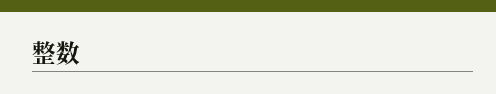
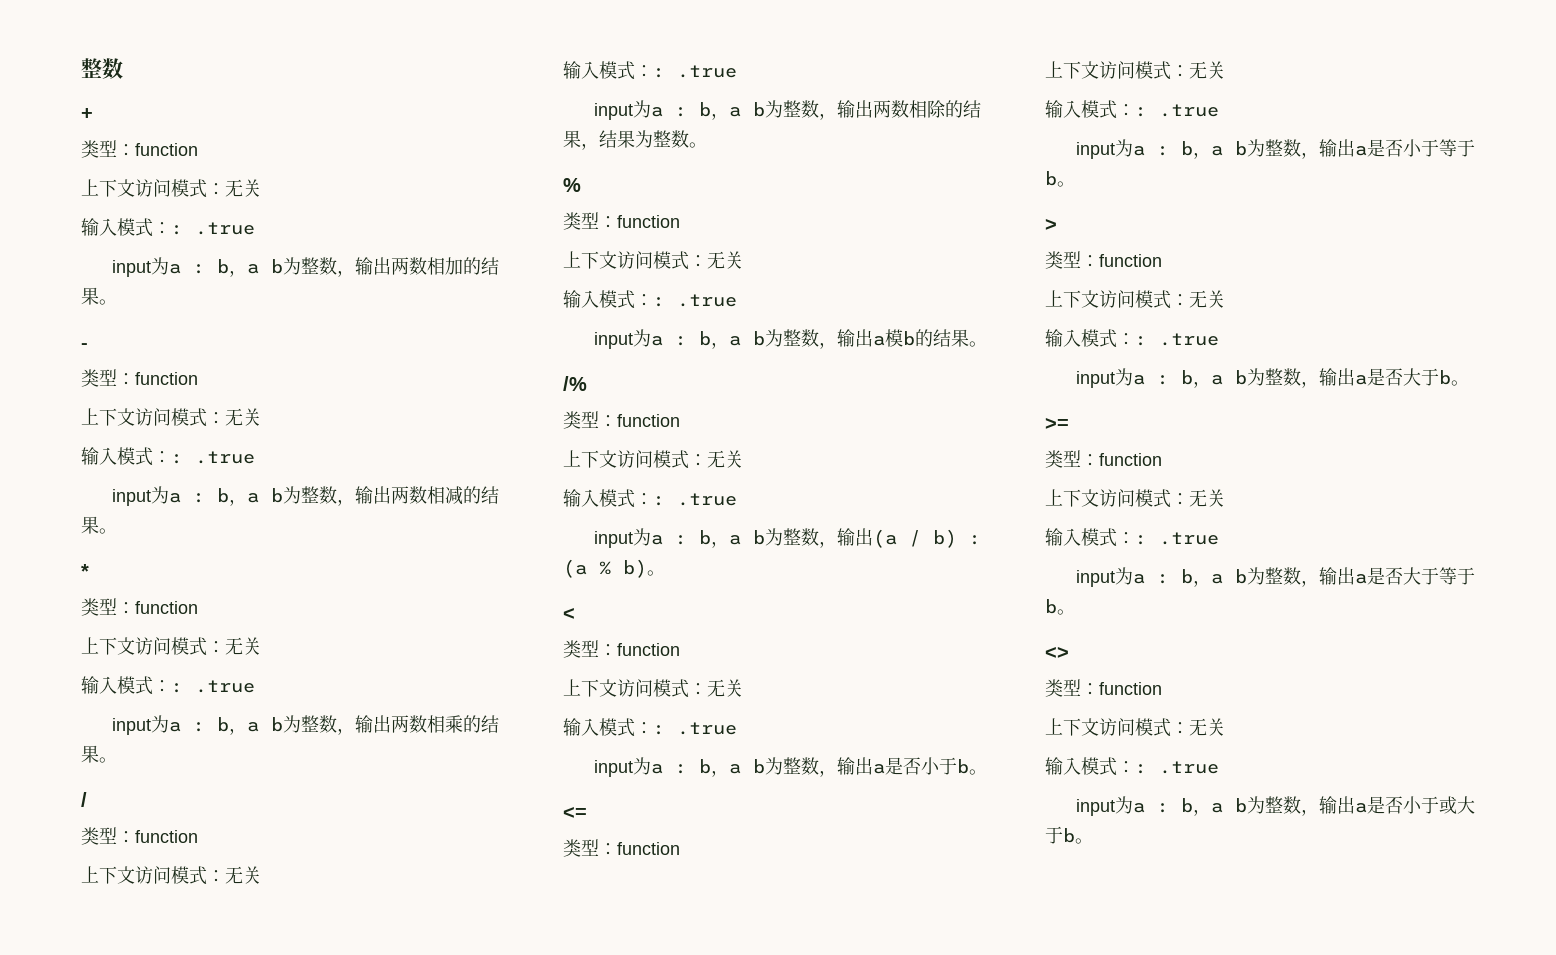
[32,41,80,65] 整数 -> [81,58,123,79] [81,108,93,120] [81,140,198,158] [81,179,261,198] [81,218,255,237] [111,257,499,277] [81,287,117,305] [81,343,88,349] [81,369,198,387] [81,408,261,427] [81,447,255,466] [111,486,499,506] [81,516,117,534] [81,564,89,578] [81,598,198,616] [81,637,261,656] [81,676,255,695] [111,715,499,735] [81,745,117,763] [81,792,87,807] [81,827,198,845] [81,866,261,885] [563,61,737,80] [593,100,981,120] [563,130,707,150] [563,178,581,192] [563,212,680,230] [563,251,743,270] [563,290,737,309] [593,329,987,349] [563,376,587,391] [563,411,680,429] [563,450,743,469] [563,489,737,508] [593,528,981,548] [563,559,665,578] [563,608,575,620] [563,640,680,658] [563,679,743,698] [563,718,737,737] [593,757,987,777] [563,807,587,819] [563,839,680,857] [1045,61,1225,80] [1045,100,1219,119] [1075,139,1475,159] [1045,171,1075,187] [1045,219,1057,231] [1045,251,1162,269] [1045,290,1225,309] [1045,329,1219,348] [1075,368,1469,388] [1045,418,1069,430] [1045,450,1162,468] [1045,489,1225,508] [1045,528,1219,547] [1075,567,1475,587] [1045,599,1075,615] [1045,647,1069,659] [1045,679,1162,697] [1045,718,1225,737] [1045,757,1219,776] [1075,796,1475,816] [1045,826,1093,844] 整数 // + // 类型：function // 上下文访问模式：无关 // 输入模式：: .true // input为a : b，a b为整数，输出两数相加的结果。 // - // 类型：function // 上下文访问模式：无关 // 输入模式：: .true // input为a : b，a b为整数，输出两数相减的结果。 // * // 类型：function // 上下文访问模式：无关 // 输入模式：: .true // input为a : b，a b为整数，输出两数相乘的结果。 // / // 类型：function // 上下文访问模式：无关 // 输入模式：: .true // input为a : b，a b为整数，输出两数相除的结果，结果为整数。 // % // 类型：function // 上下文访问模式：无关 // 输入模式：: .true // input为a : b，a b为整数，输出a模b的结果。 // /% // 类型：function // 上下文访问模式：无关 // 输入模式：: .true // input为a : b，a b为整数，输出(a / b) : (a % b)。 // < // 类型：function // 上下文访问模式：无关 // 输入模式：: .true // input为a : b，a b为整数，输出a是否小于b。 // <= // 类型：function // 上下文访问模式：无关 // 输入模式：: .true // input为a : b，a b为整数，输出a是否小于等于b。 // > // 类型：function // 上下文访问模式：无关 // 输入模式：: .true // input为a : b，a b为整数，输出a是否大于b。 // >= // 类型：function // 上下文访问模式：无关 // 输入模式：: .true // input为a : b，a b为整数，输出a是否大于等于b。 // <> // 类型：function // 上下文访问模式：无关 // 输入模式：: .true // input为a : b，a b为整数，输出a是否小于或大于b。

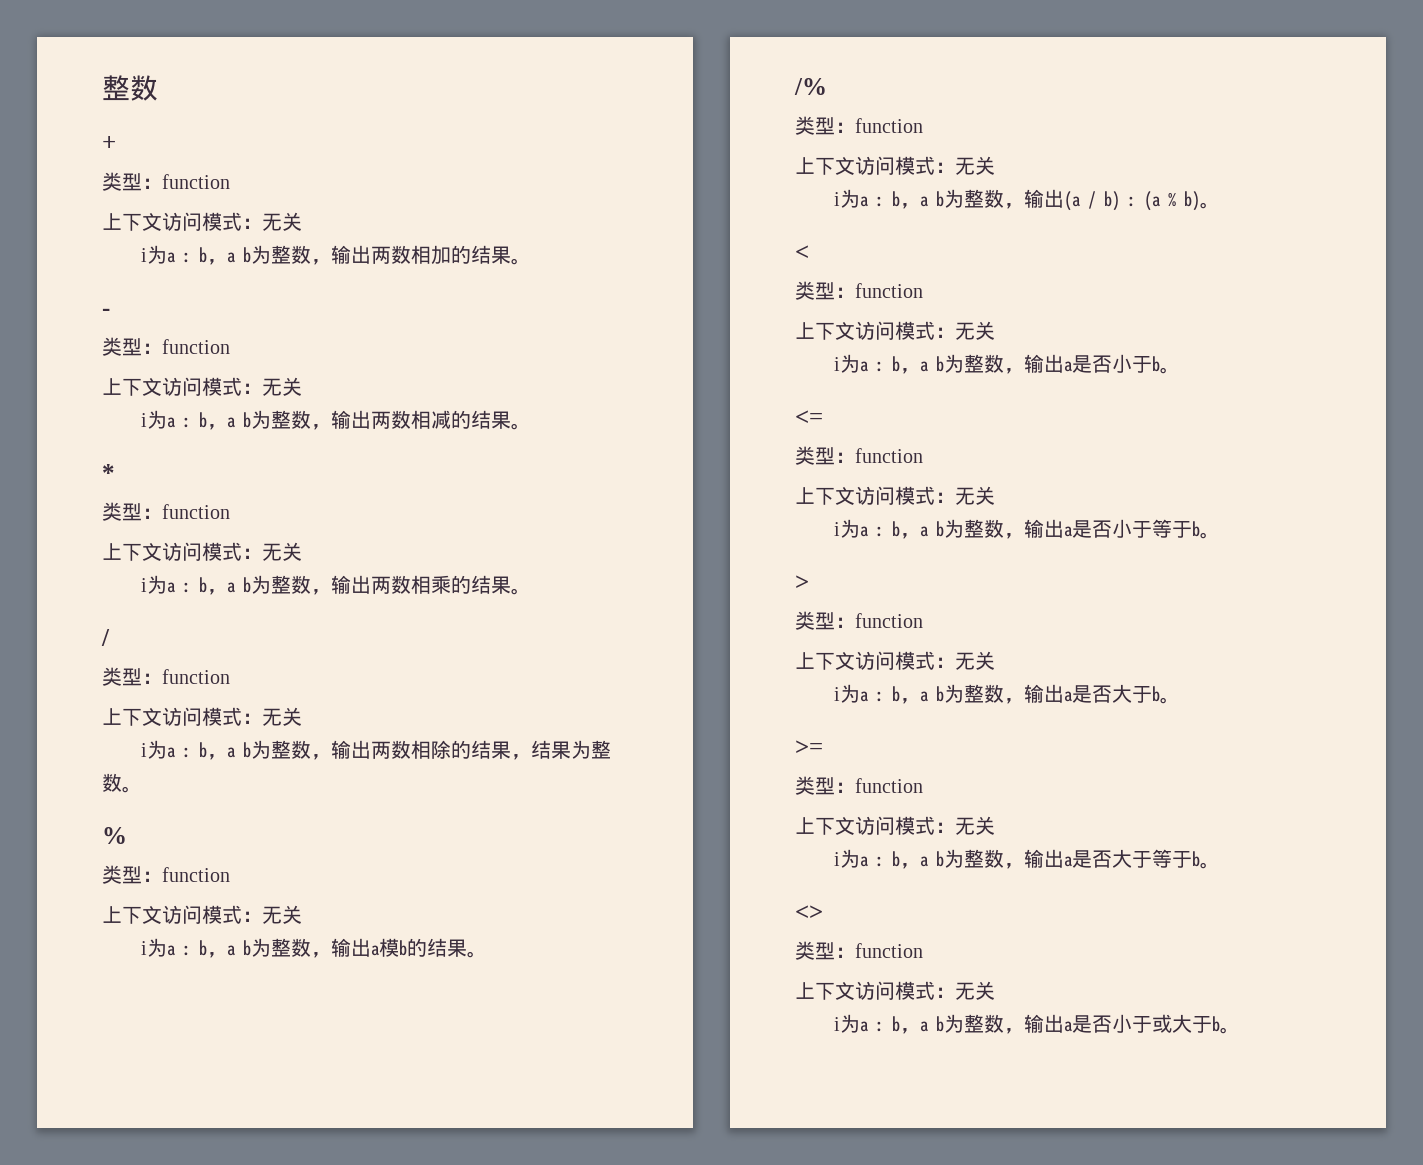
[81,218,255,237] [111,260,151,277] 输入模式：: .true // input -> [141,248,148,262] i
[81,447,255,466] [111,489,151,506] 输入模式：: .true // input -> [141,413,148,427] i
[81,676,255,695] [111,718,151,735] 输入模式：: .true // input -> [141,578,148,592] i
[563,61,737,80] [593,103,633,120] 输入模式：: .true // input -> [141,743,148,757] i
[563,290,737,309] [593,332,633,349] 输入模式：: .true // input -> [141,941,148,955] i
[563,489,737,508] [593,531,633,548] 输入模式：: .true // input -> [834,192,841,206] i
[563,718,737,737] [593,760,633,777] 输入模式：: .true // input -> [834,357,841,371] i
[1045,100,1219,119] [1075,142,1115,159] 输入模式：: .true // input -> [834,522,841,536] i
[1045,329,1219,348] [1075,371,1115,388] 输入模式：: .true // input -> [834,687,841,701] i
[1045,528,1219,547] [1075,570,1115,587] 输入模式：: .true // input -> [834,852,841,866] i
[1045,757,1219,776] [1075,799,1115,816] 输入模式：: .true // input -> [834,1017,841,1031] i

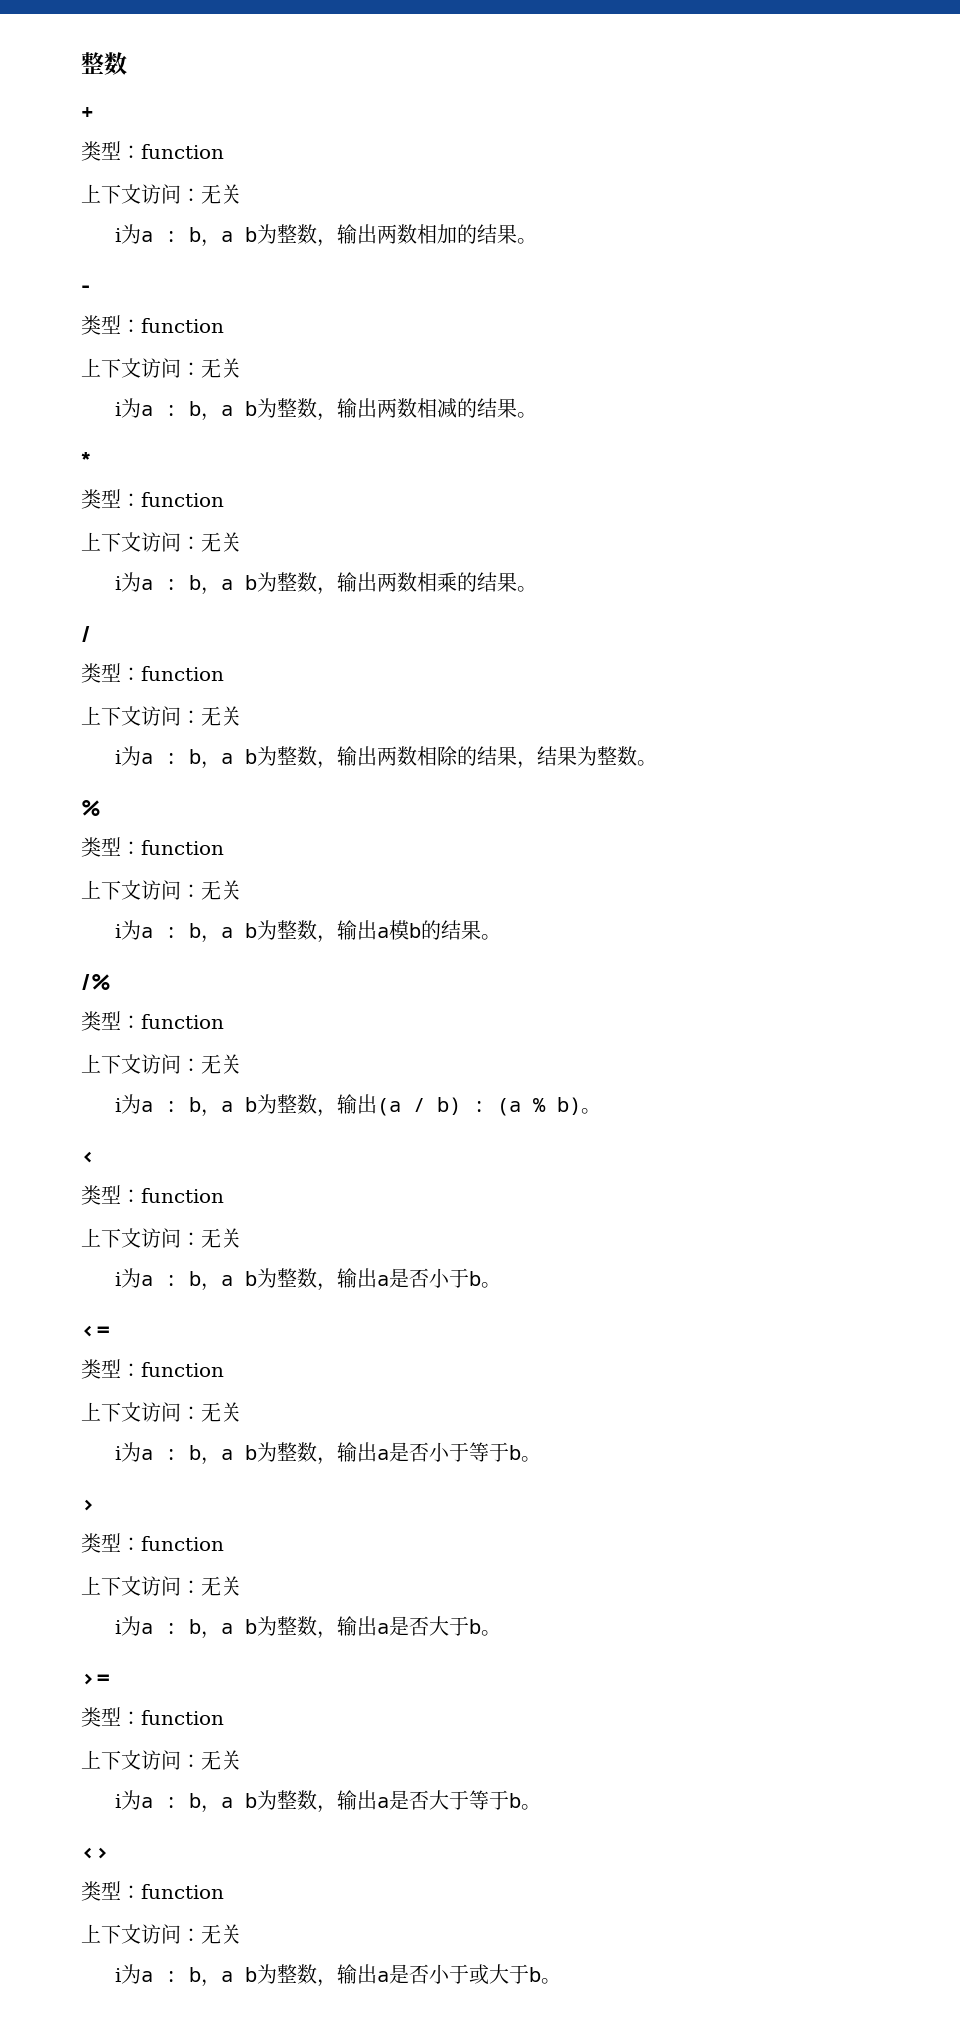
[202,212,242,231] 模式 -> (181, 194) none
[202,377,242,396] 模式 -> (181, 368) none
[202,542,242,561] 模式 -> (181, 542) none
[202,707,242,726] 模式 -> (181, 716) none
[202,905,242,924] 模式 -> (181, 890) none
[895,156,935,175] 模式 -> (181, 1064) none
[895,321,935,340] 模式 -> (181, 1238) none
[895,486,935,505] 模式 -> (181, 1412) none
[895,651,935,670] 模式 -> (181, 1586) none
[895,816,935,835] 模式 -> (181, 1760) none
[895,981,935,1000] 模式 -> (181, 1934) none

